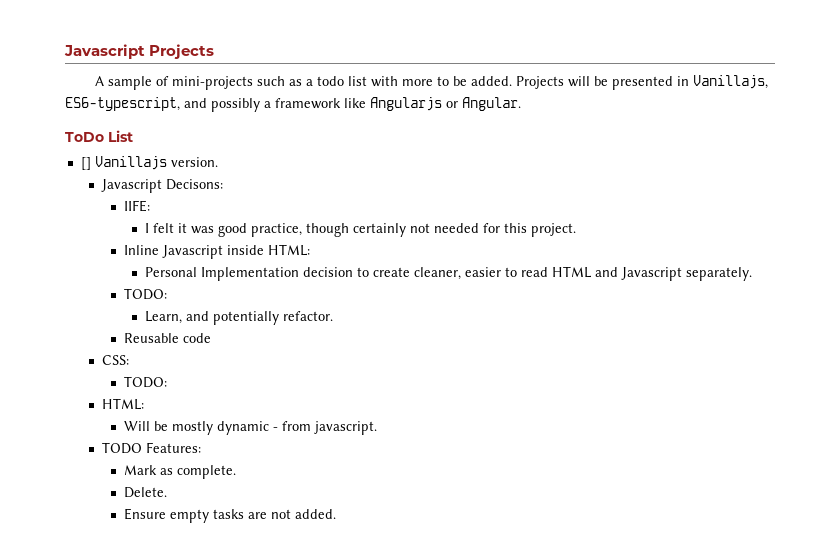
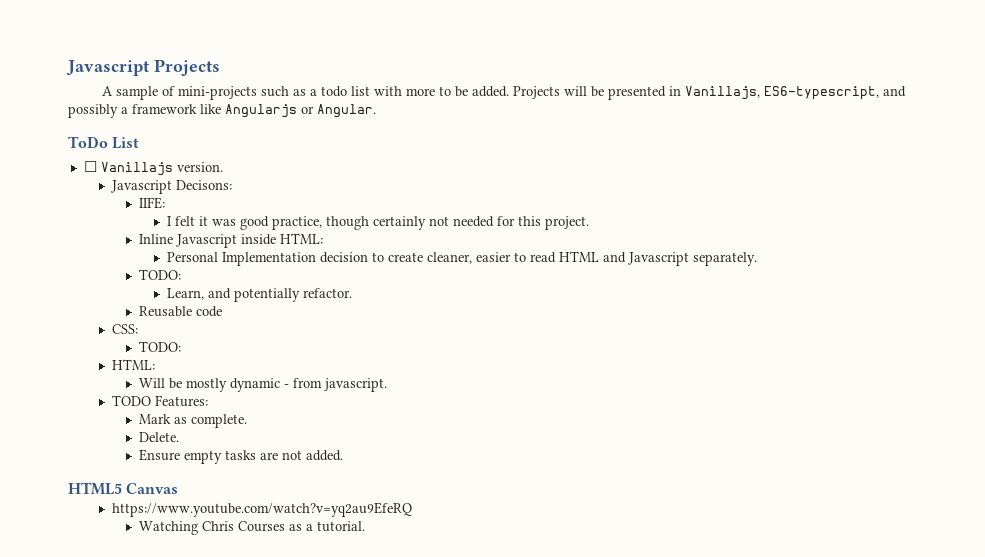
[80,157,91,170] [] -> [83,161,97,172] ☐
(336, 514) none -> [68,482,179,495] [111,502,412,517] [139,521,366,535] // HTML5 Canvas // https://www.youtube.com/watch?v=yq2au9EfeRQ // Watching Chris Courses as a tutorial.

